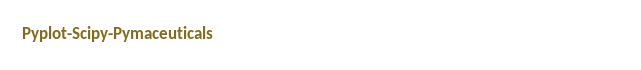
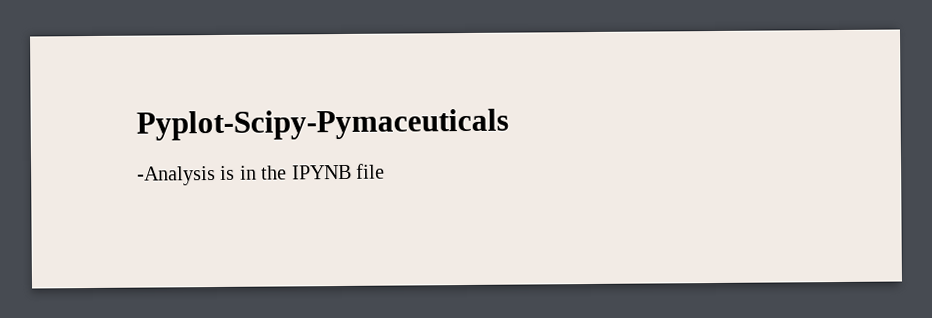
(213, 34) none -> [137,163,385,186] // -Analysis is in the IPYNB file

